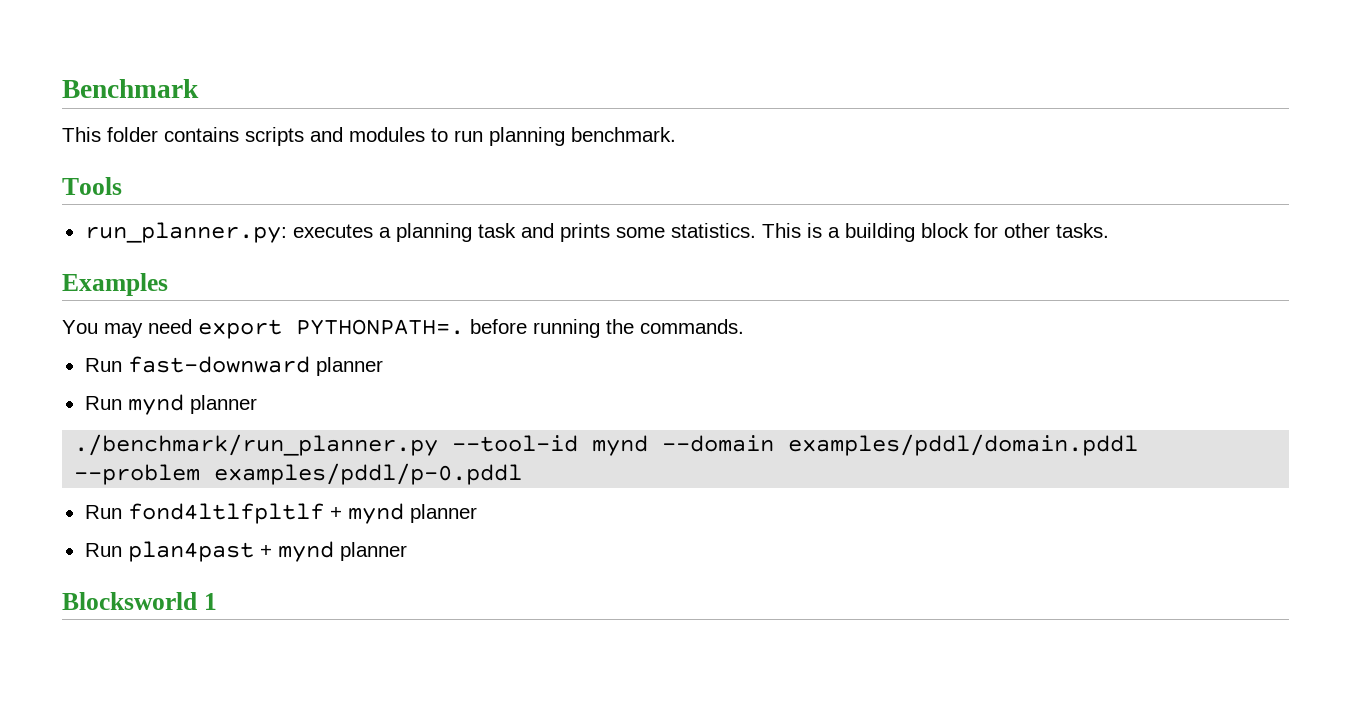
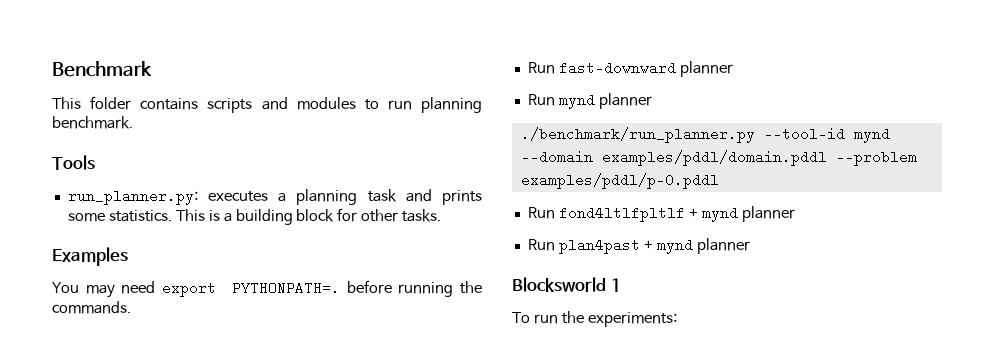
(217, 601) none -> [512,311,677,327] // To run the experiments:

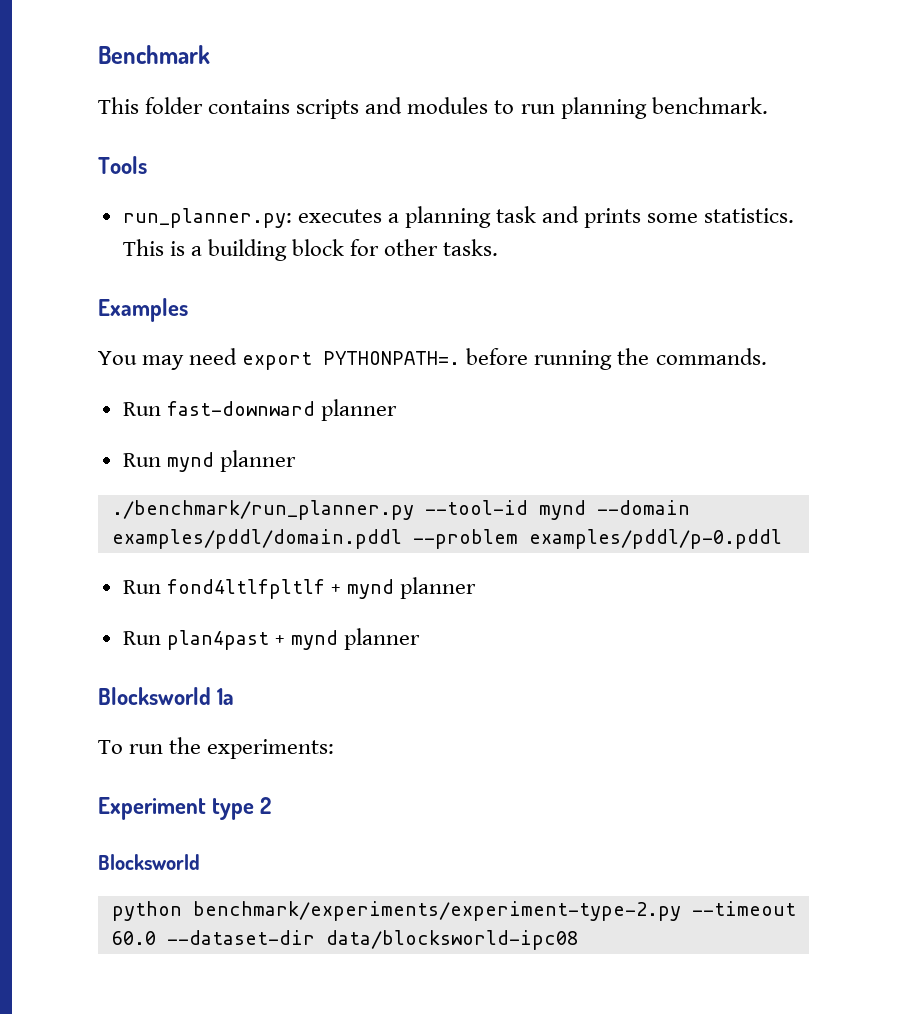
[610,278,621,292] 1 -> [217,688,235,705] 1a
(677, 319) none -> [98,797,272,820] [98,854,200,870] [111,901,796,921] [111,930,578,950] // Experiment type 2 // Blocksworld // python benchmark/experiments/experiment-type-2.py --timeout 60.0 --dataset-dir data/blocksworld-ipc08

